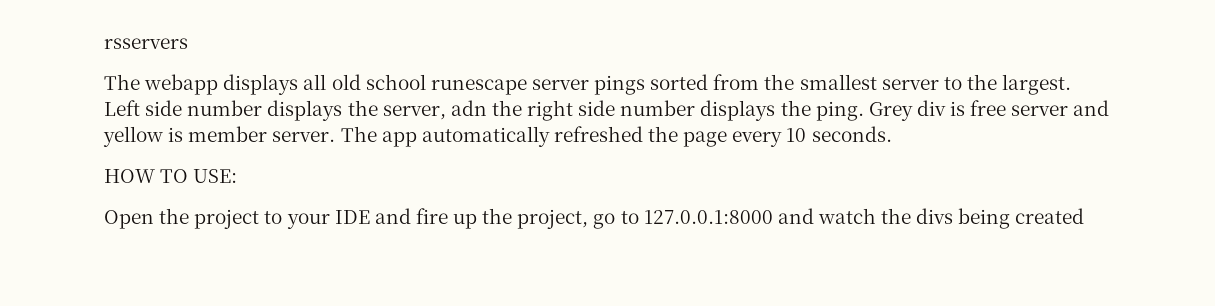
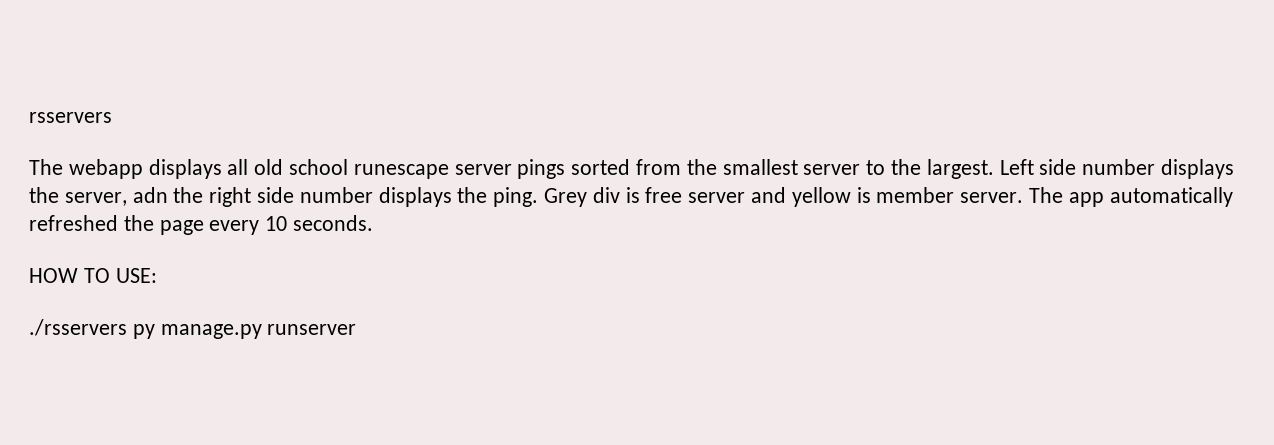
[104,208,1085,229] Open the project to your IDE and fire up the project, go to 127.0.0.1:8000 and watch the divs being created -> [29,319,357,339] ./rsservers py manage.py runserver

